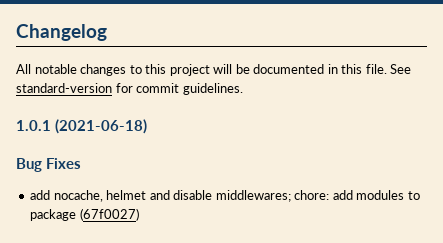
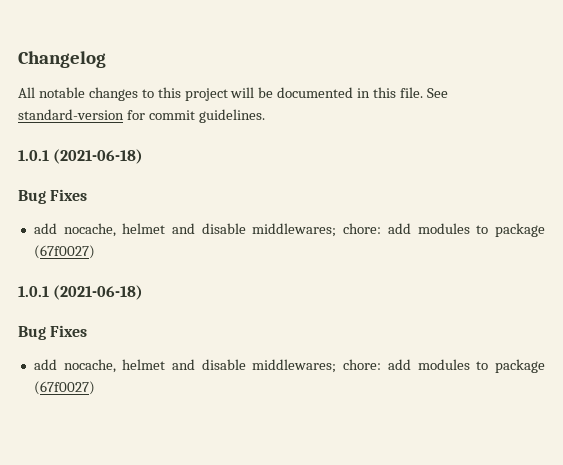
(139, 214) none -> [18,285,144,300] [18,325,88,340] [33,359,545,373] [33,381,95,395] // 1.0.1 (2021-06-18) // Bug Fixes // add nocache, helmet and disable middlewares; chore: add modules to package (67f0027)

